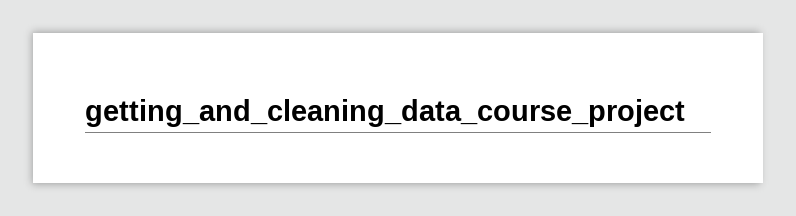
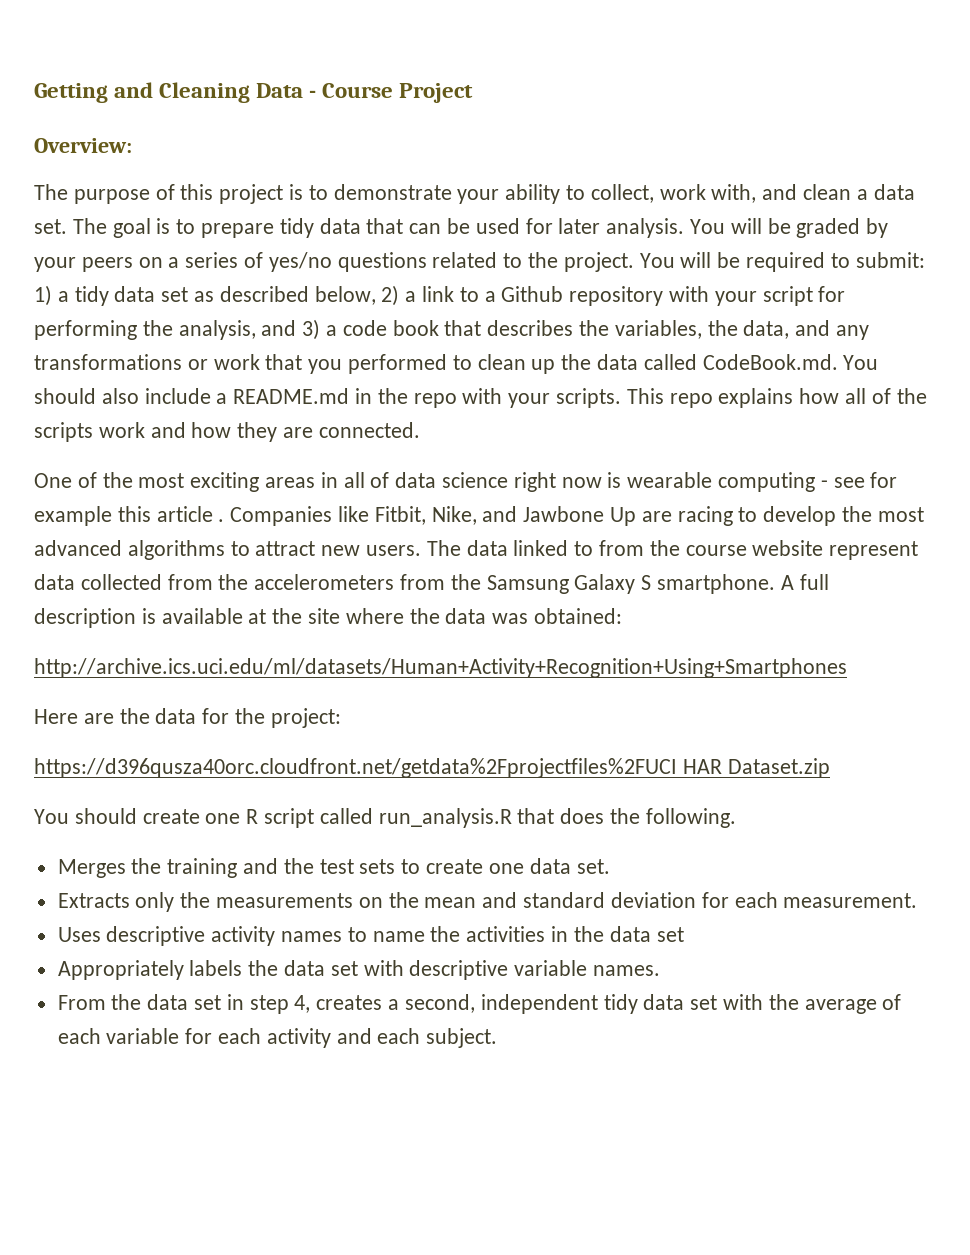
[85,99,685,127] getting_and_cleaning_data_course_project -> [34,82,474,103] [34,138,132,153] [34,184,915,204] [34,218,889,238] [34,252,925,272] [34,285,846,306] [34,319,870,340] [34,354,879,374] [34,388,927,408] [34,422,420,442] [34,472,898,492] [34,506,924,526] [34,540,919,560] [34,574,829,594] [34,608,623,628] [34,658,847,678] [34,708,341,728] [34,758,830,778] [34,808,736,828] [57,858,610,878] [57,892,918,912] [57,926,684,946] [57,960,661,980] [57,994,902,1014] [57,1028,498,1048] Getting and Cleaning Data - Course Project // Overview: // The purpose of this project is to demonstrate your ability to collect, work with, and clean a data set. The goal is to prepare tidy data that can be used for later analysis. You will be graded by your peers on a series of yes/no questions related to the project. You will be required to submit: 1) a tidy data set as described below, 2) a link to a Github repository with your script for performing the analysis, and 3) a code book that describes the variables, the data, and any transformations or work that you performed to clean up the data called CodeBook.md. You should also include a README.md in the repo with your scripts. This repo explains how all of the scripts work and how they are connected. // One of the most exciting areas in all of data science right now is wearable computing - see for example this article . Companies like Fitbit, Nike, and Jawbone Up are racing to develop the most advanced algorithms to attract new users. The data linked to from the course website represent data collected from the accelerometers from the Samsung Galaxy S smartphone. A full description is available at the site where the data was obtained: // http://archive.ics.uci.edu/ml/datasets/Human+Activity+Recognition+Using+Smartphones // Here are the data for the project: // https://d396qusza40orc.cloudfront.net/getdata%2Fprojectfiles%2FUCI HAR Dataset.zip // You should create one R script called run_analysis.R that does the following. // Merges the training and the test sets to create one data set. // Extracts only the measurements on the mean and standard deviation for each measurement. // Uses descriptive activity names to name the activities in the data set // Appropriately labels the data set with descriptive variable names. // From the data set in step 4, creates a second, independent tidy data set with the average of each variable for each activity and each subject.

